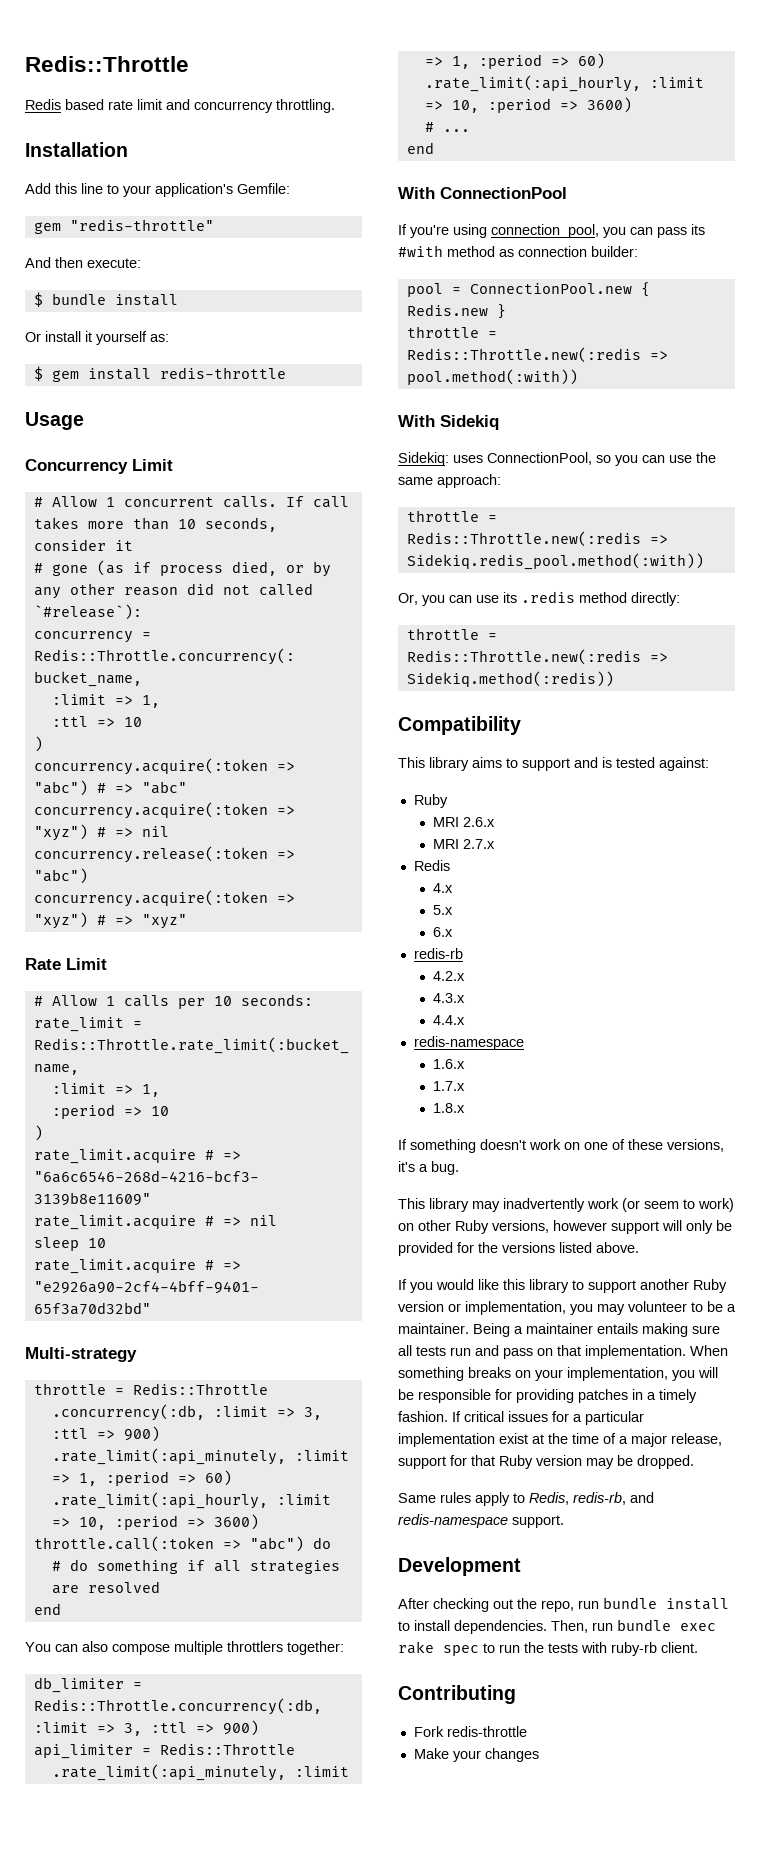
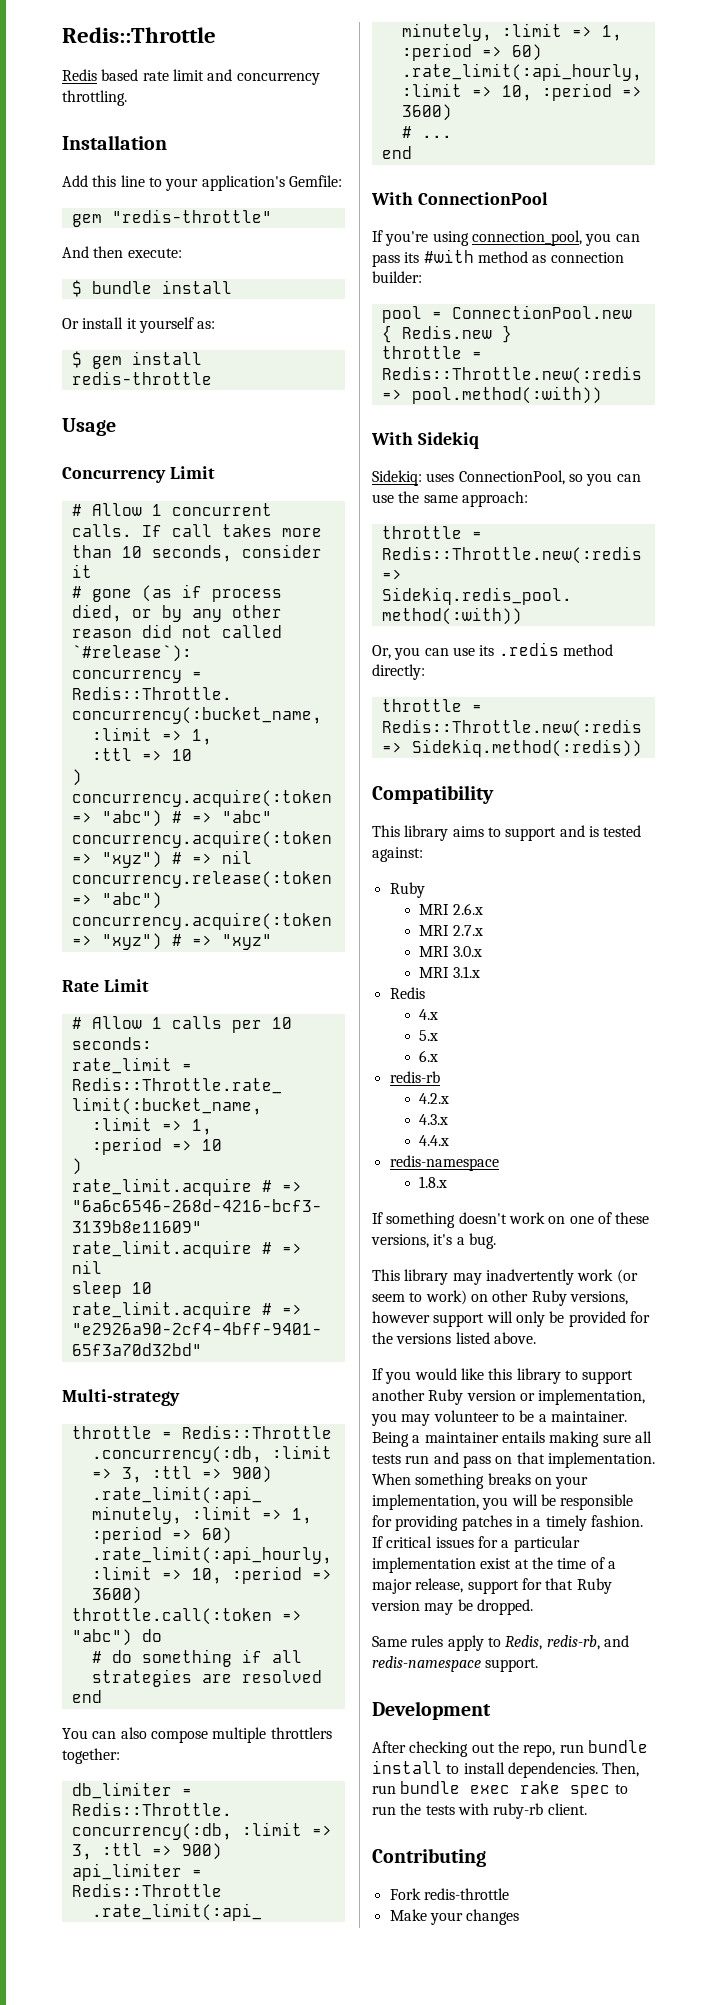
(496, 844) none -> [419,946,482,957] [419,966,480,978] // MRI 3.0.x // MRI 3.1.x
[433,1059,466,1069] [433,1081,466,1091] // 1.6.x // 1.7.x -> (499, 1163) none

